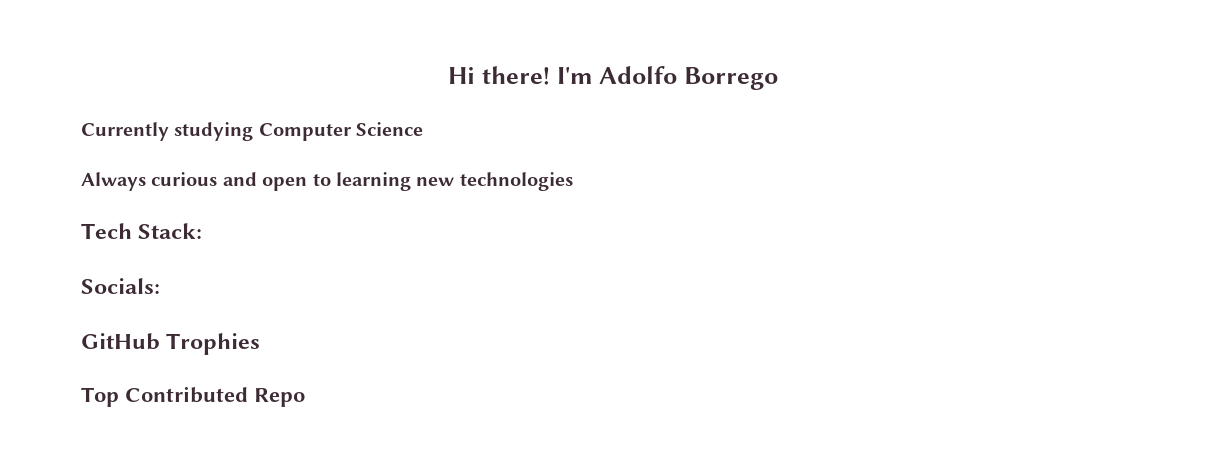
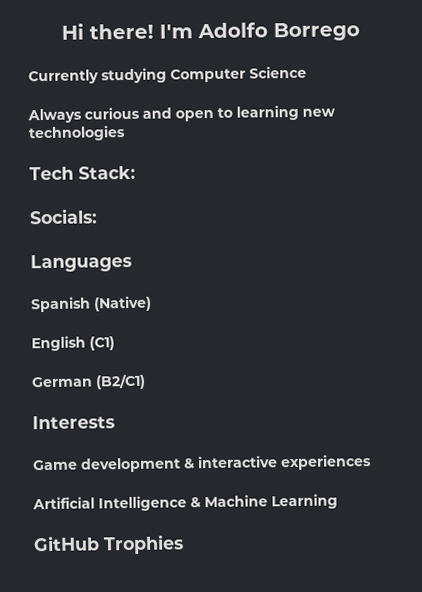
(160, 286) none -> [30,253,132,273] [31,295,152,313] [31,335,115,352] [31,373,146,390] [32,415,115,430] [32,454,372,473] [32,493,338,512] // Languages // Spanish (Native) // English (C1) // German (B2/C1) // Interests // Game development & interactive experiences // Artificial Intelligence & Machine Learning
[81,386,305,407] // Top Contributed Repo -> (184, 544) none

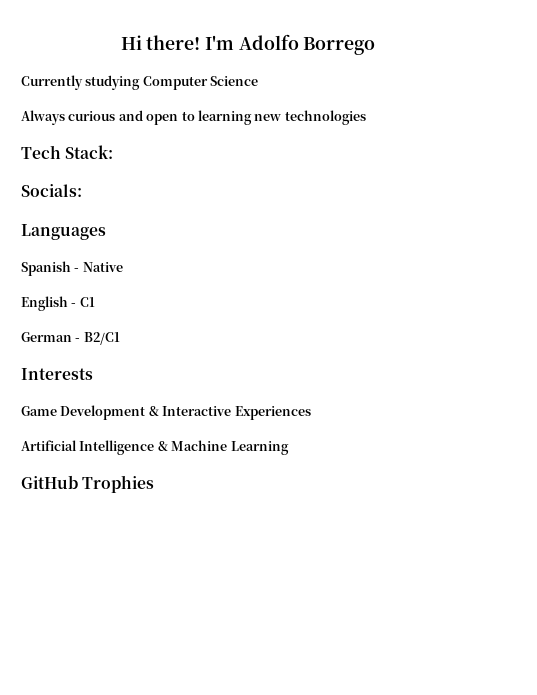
[93,295,152,312] (Native) -> [74,262,123,272] - Native
[89,336,115,351] (C1) -> [71,297,95,307] - C1
[95,373,146,390] (B2/C1) -> [75,332,120,345] - B2/C1
[80,454,372,473] development & interactive experiences -> [60,405,311,420] Development & Interactive Experiences

